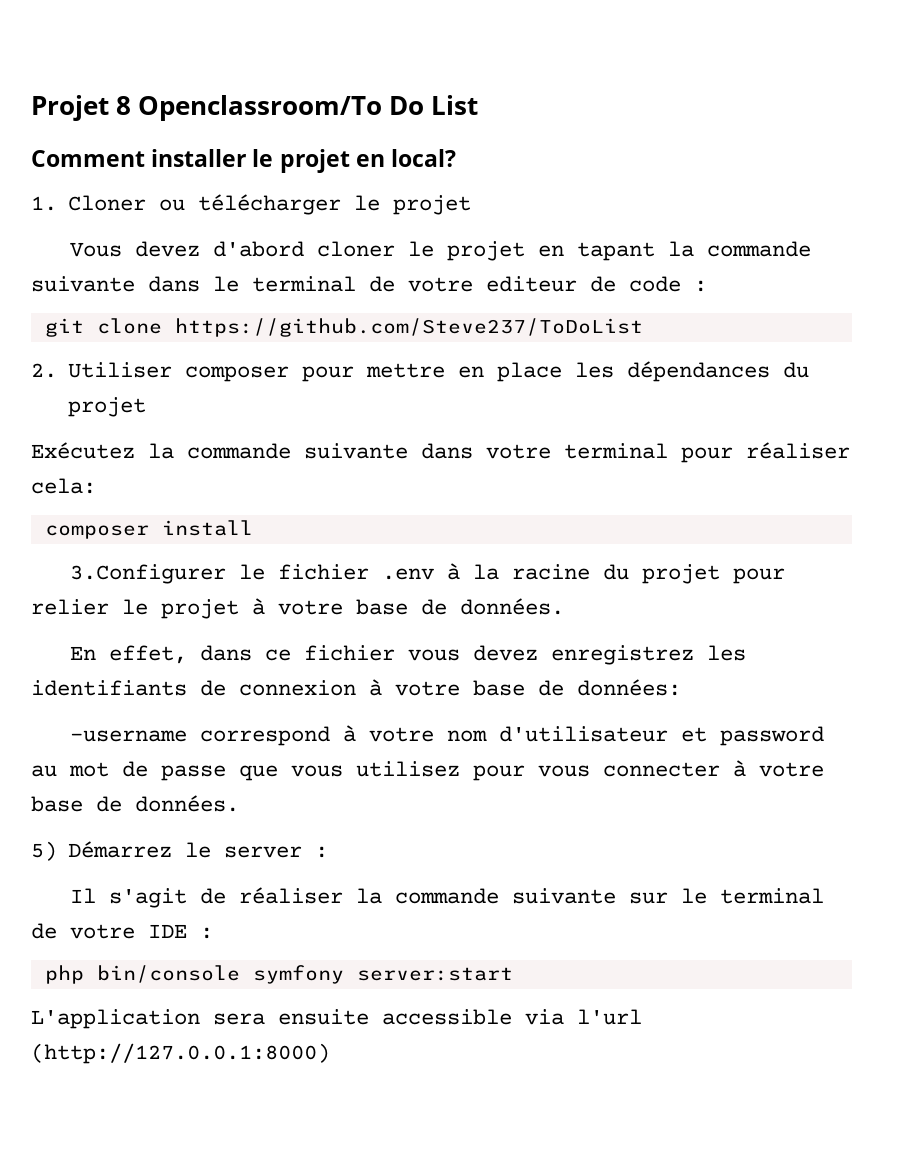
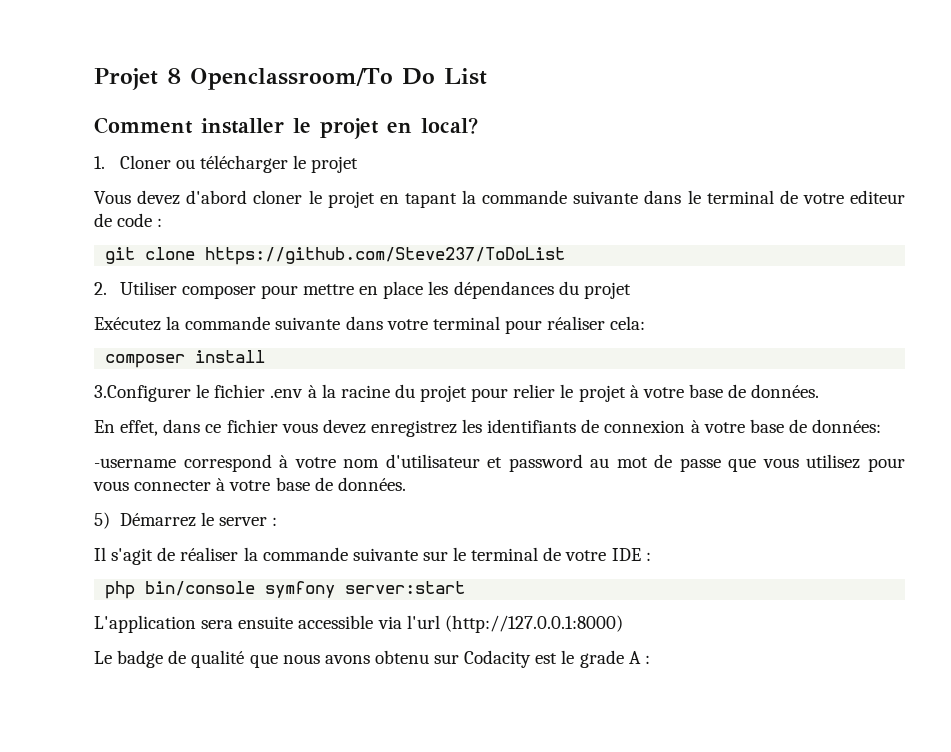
(330, 1053) none -> [94,650,650,668] // Le badge de qualité que nous avons obtenu sur Codacity est le grade A :

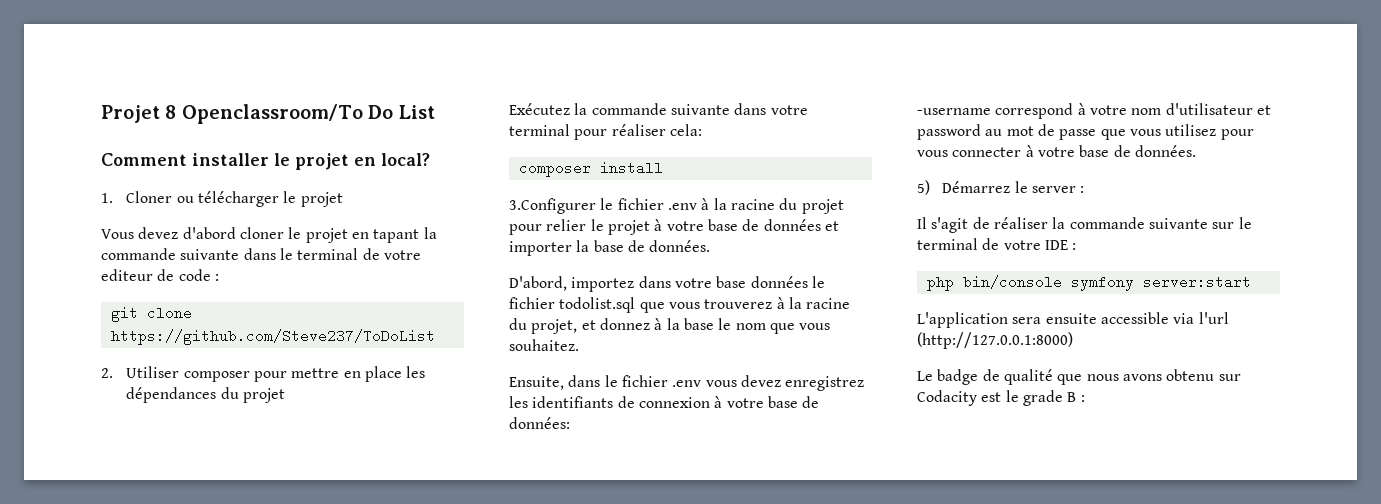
[751,384,820,398] [94,419,278,436] données. // En effet, dans ce fichier -> [763,219,839,231] [509,240,711,256] [509,276,825,292] [509,297,851,313] [509,318,831,334] [509,339,579,351] [509,375,702,390] données et importer la base de données. // D'abord, importez dans votre base données le fichier todolist.sql que vous trouverez à la racine du projet, et donnez à la base le nom que vous souhaitez. // Ensuite, dans le fichier .env
[628,651,641,664] A -> [1067,392,1077,402] B

